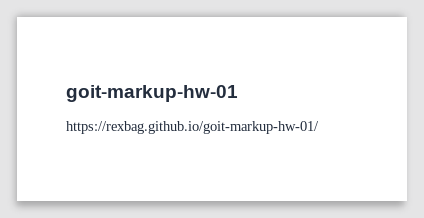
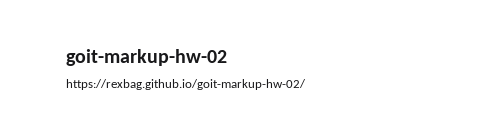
[66,85,238,102] [66,121,319,134] goit-markup-hw-01 // https://rexbag.github.io/goit-markup-hw-01/ -> [66,49,227,66] [66,79,306,90] goit-markup-hw-02 // https://rexbag.github.io/goit-markup-hw-02/

